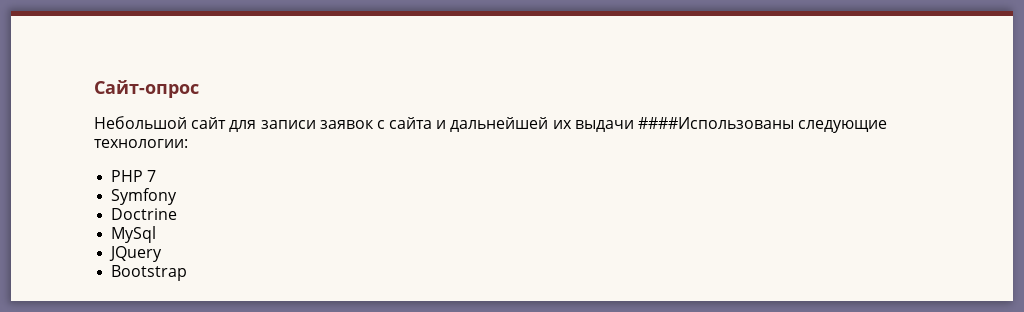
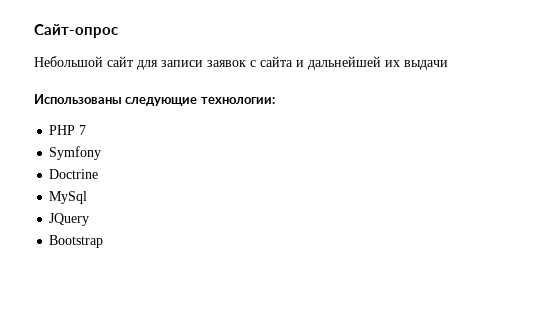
[638,117,795,129] ####Использованы -> [34,94,122,104] // Использованы

